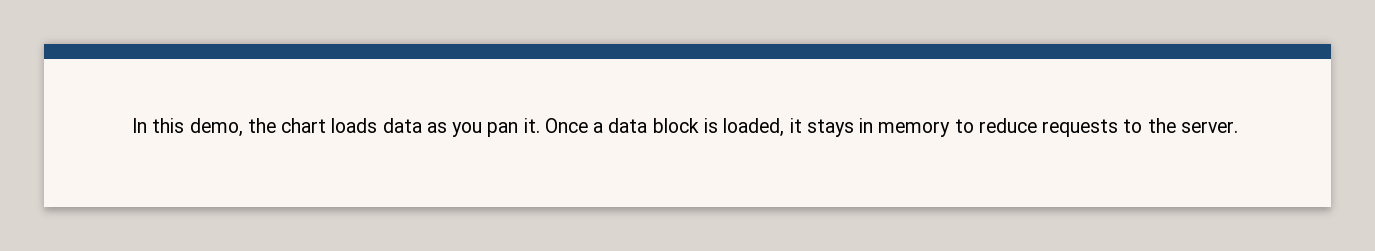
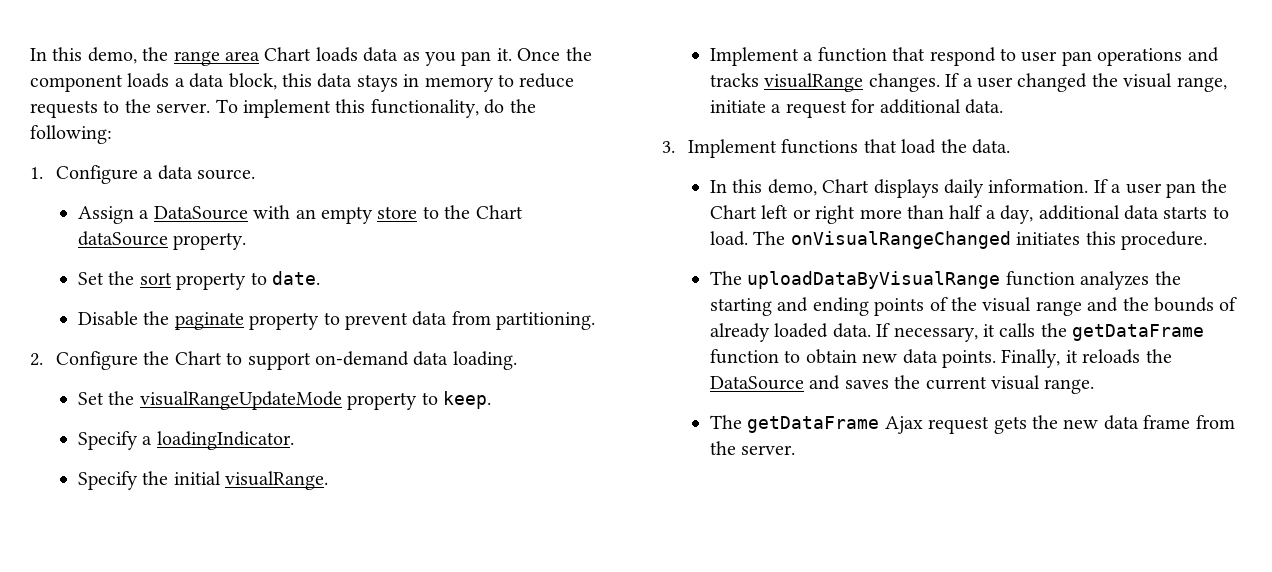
[281,118,327,133] chart -> [173,47,312,66] range area Chart
[593,118,802,137] a data block is loaded, it -> [565,47,592,61] [30,73,353,92] the component loads a data block, this data
(1238, 127) none -> [215,99,536,118] [30,125,112,144] [30,165,256,184] [77,205,523,224] [77,231,247,250] [77,271,320,290] [77,311,596,330] [30,351,517,370] [77,391,491,410] [77,431,294,450] [77,471,329,490] [709,47,1219,66] [709,73,1227,92] [709,99,1003,118] [662,139,1010,158] [709,179,1228,198] [709,205,1229,224] [709,231,1207,250] [709,271,1181,290] [709,297,1238,316] [709,323,1205,342] [709,349,1172,368] [709,375,1095,394] [709,415,1235,434] [709,441,796,455] To implement this functionality, do the following: // 1. Configure a data source. // Assign a DataSource with an empty store to the Chart dataSource property. // Set the sort property to date. // Disable the paginate property to prevent data from partitioning. // 2. Configure the Chart to support on-demand data loading. // Set the visualRangeUpdateMode property to keep. // Specify a loadingIndicator. // Specify the initial visualRange. // Implement a function that respond to user pan operations and tracks visualRange changes. If a user changed the visual range, initiate a request for additional data. // 3. Implement functions that load the data. // In this demo, Chart displays daily information. If a user pan the Chart left or right more than half a day, additional data starts to load. The onVisualRangeChanged initiates this procedure. // The uploadDataByVisualRange function analyzes the starting and ending points of the visual range and the bounds of already loaded data. If necessary, it calls the getDataFrame function to obtain new data points. Finally, it reloads the DataSource and saves the current visual range. // The getDataFrame Ajax request gets the new data frame from the server.

